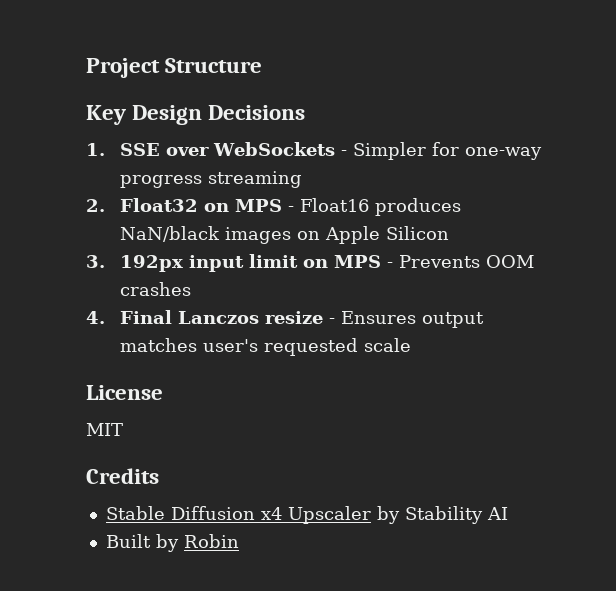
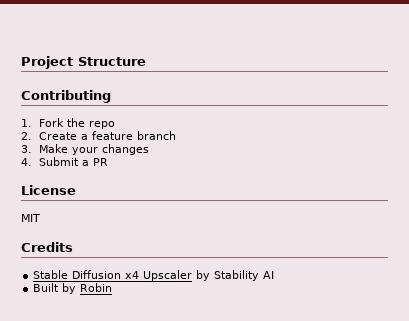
[86,105,306,125] [86,142,543,160] [120,171,303,188] [86,198,462,216] [120,226,450,244] [86,254,535,272] [120,282,192,296] [86,310,485,328] [120,338,412,356] Key Design Decisions // 1. SSE over WebSockets - Simpler for one-way progress streaming // 2. Float32 on MPS - Float16 produces NaN/black images on Apple Silicon // 3. 192px input limit on MPS - Prevents OOM crashes // 4. Final Lanczos resize - Ensures output matches user's requested scale -> [21,90,111,103] [21,118,115,129] [21,131,176,140] [21,144,149,155] [21,157,108,166] Contributing // 1. Fork the repo // 2. Create a feature branch // 3. Make your changes // 4. Submit a PR

